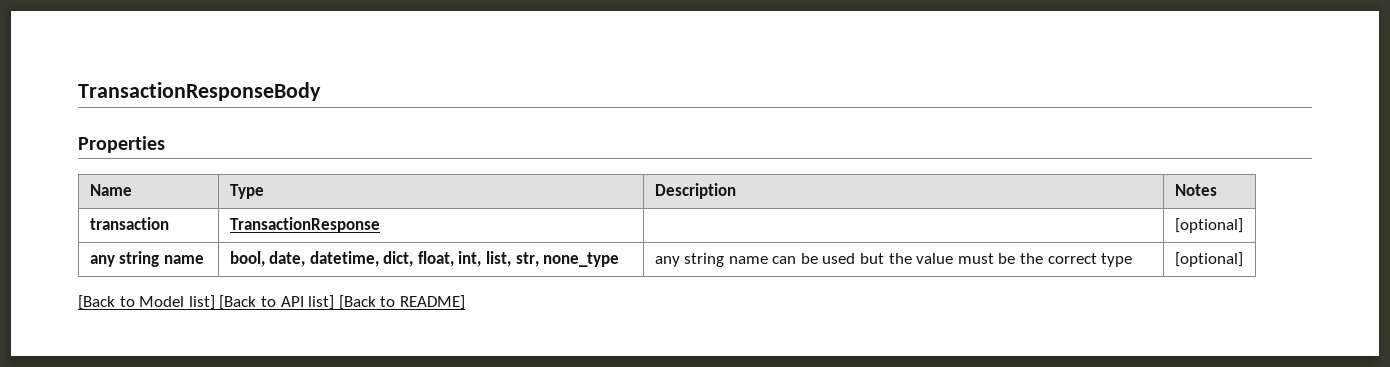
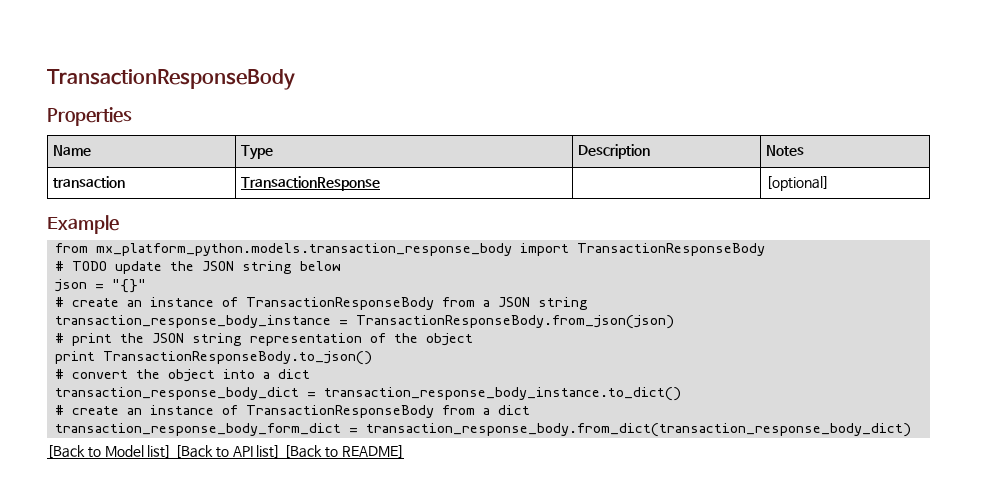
[89,251,204,267] [229,251,620,267] [654,253,1133,267] [1174,252,1243,267] // any string name | bool, date, datetime, dict, float, int, list, str, none_type | any string name can be used but the value must be the correct type | [optional] -> [47,215,119,234] [55,243,766,256] [55,261,342,274] [55,279,147,293] [55,297,589,310] [55,315,675,329] [55,333,474,346] [55,351,373,365] [55,369,311,382] [55,387,682,401] [55,405,531,418] [55,423,912,437] // Example // from mx_platform_python.models.transaction_response_body import TransactionResponseBody // # TODO update the JSON string below // json = "{}" // # create an instance of TransactionResponseBody from a JSON string // transaction_response_body_instance = TransactionResponseBody.from_json(json) // # print the JSON string representation of the object // print TransactionResponseBody.to_json() // # convert the object into a dict // transaction_response_body_dict = transaction_response_body_instance.to_dict() // # create an instance of TransactionResponseBody from a dict // transaction_response_body_form_dict = transaction_response_body.from_dict(transaction_response_body_dict)

